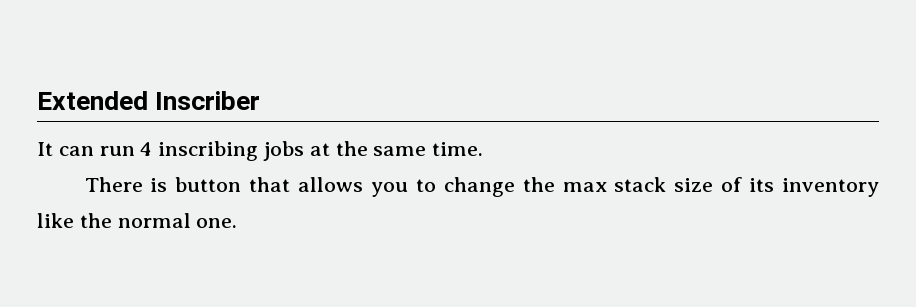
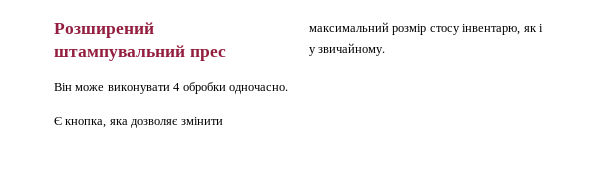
[37,91,261,110] [37,141,484,161] [84,177,879,197] [37,213,238,228] Extended Inscriber // It can run 4 inscribing jobs at the same time. // There is button that allows you to change the max stack size of its inventory like the normal one. -> [54,22,154,38] [54,45,226,61] [54,82,288,94] [54,117,223,128] [309,22,543,35] [309,43,386,56] Розширений штампувальний прес // Він може виконувати 4 обробки одночасно. // Є кнопка, яка дозволяє змінити максимальний розмір стосу інвентарю, як і у звичайному.

